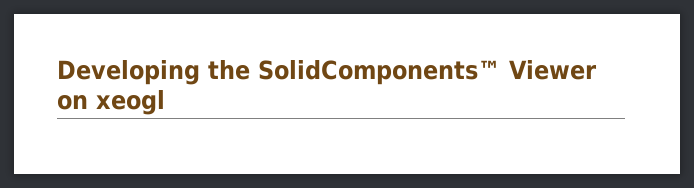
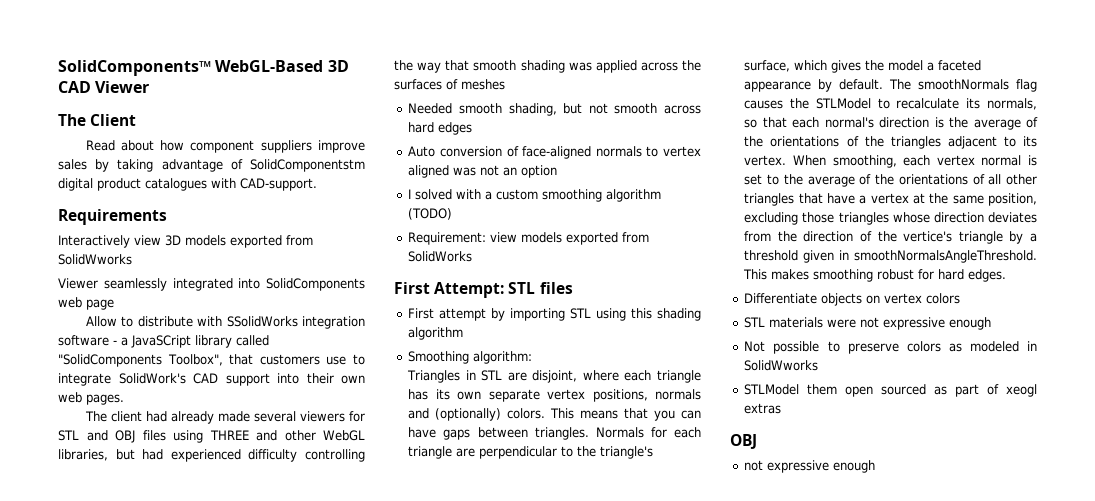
[57,60,597,85] [57,90,165,115] Developing the SolidComponents™ Viewer on xeogl -> [58,60,349,76] [58,81,150,93] [58,114,137,126] [85,140,365,153] [58,159,365,172] [58,178,317,191] [58,209,167,225] [58,235,313,248] [58,254,132,265] [58,278,365,291] [58,297,114,310] [85,316,365,329] [58,335,269,348] [58,354,365,367] [58,373,365,386] [58,392,124,405] [84,411,365,424] [58,430,365,443] [58,449,365,462] [394,60,701,73] [394,79,505,90] [408,103,701,116] [408,122,473,135] [408,146,701,159] [408,165,558,178] [408,189,662,202] [408,208,453,220] [408,232,650,245] [408,251,473,262] [394,282,573,298] [408,308,701,321] [408,327,464,340] [408,351,533,364] [407,370,701,383] [408,389,701,402] [408,408,701,421] [408,427,701,440] [408,446,654,459] [744,60,982,73] [744,79,1037,92] [744,98,1037,110] [744,117,1038,130] [744,136,1037,149] [744,155,1037,168] [744,174,1037,187] [744,193,1037,206] [744,212,1037,225] [744,231,1037,244] [744,250,1037,263] [743,269,1007,282] [744,293,961,306] [744,317,992,330] [744,341,1037,354] [744,360,819,371] [744,384,1037,397] [744,403,782,414] [730,434,757,449] [744,460,876,473] SolidComponents™ WebGL-Based 3D CAD Viewer // The Client // Read about how component suppliers improve sales by taking advantage of SolidComponentstm digital product catalogues with CAD-support. // Requirements // Interactively view 3D models exported from SolidWworks // Viewer seamlessly integrated into SolidComponents web page // Allow to distribute with SSolidWorks integration software - a JavaSCript library called "SolidComponents Toolbox", that customers use to integrate SolidWork's CAD support into their own web pages. // The client had already made several viewers for STL and OBJ files using THREE and other WebGL libraries, but had experienced difficulty controlling the way that smooth shading was applied across the surfaces of meshes // Needed smooth shading, but not smooth across hard edges // Auto conversion of face-aligned normals to vertex aligned was not an option // I solved with a custom smoothing algorithm (TODO) // Requirement: view models exported from SolidWorks // First Attempt: STL files // First attempt by importing STL using this shading algorithm // Smoothing algorithm: // Triangles in STL are disjoint, where each triangle has its own separate vertex positions, normals and (optionally) colors. This means that you can have gaps between triangles. Normals for each triangle are perpendicular to the triangle's surface, which gives the model a faceted appearance by default. The smoothNormals flag causes the STLModel to recalculate its normals, so that each normal's direction is the average of the orientations of the triangles adjacent to its vertex. When smoothing, each vertex normal is set to the average of the orientations of all other triangles that have a vertex at the same position, excluding those triangles whose direction deviates from the direction of the vertice's triangle by a threshold given in smoothNormalsAngleThreshold. This makes smoothing robust for hard edges. // Differentiate objects on vertex colors // STL materials were not expressive enough // Not possible to preserve colors as modeled in SolidWworks // STLModel them open sourced as part of xeogl extras // OBJ // not expressive enough

